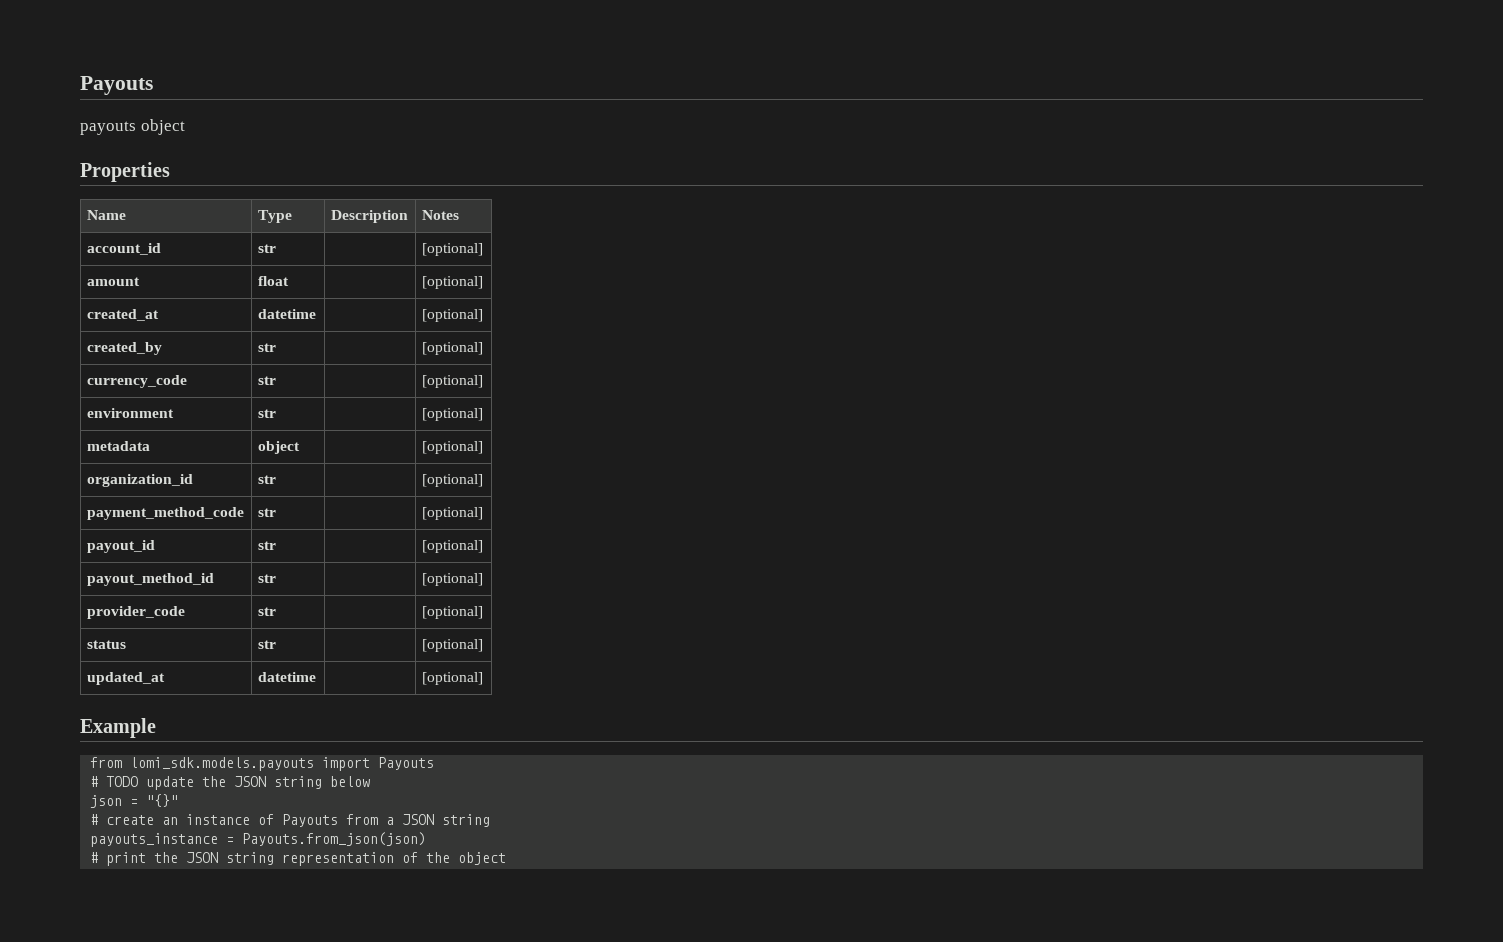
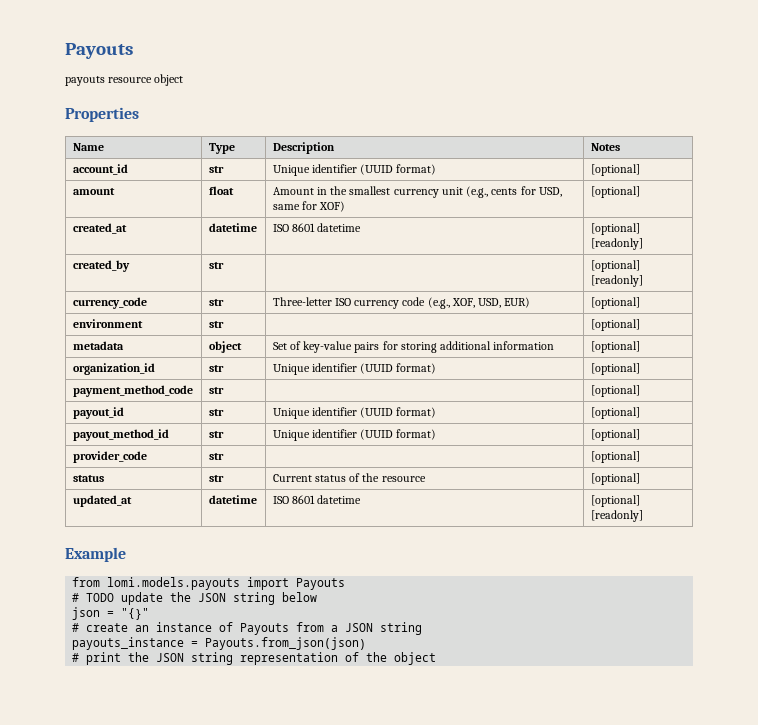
(136, 128) none -> [108,77,153,83] resource
(276, 248) none -> [272,164,437,176] Unique identifier (UUID format)
(289, 281) none -> [272,186,562,198] [272,201,346,212] Amount in the smallest currency unit (e.g., cents for USD, same for XOF)
[421,309,483,322] | [optional] -> [272,223,362,232] [590,223,640,235] [590,238,643,250] ISO 8601 datetime | [optional] [readonly]
(483, 348) none -> [590,275,643,287] [readonly]
(276, 380) none -> [272,297,531,309] Three-letter ISO currency code (e.g., XOF, USD, EUR)
(300, 447) none -> [272,341,555,353] Set of key-value pairs for storing additional information
(276, 479) none -> [272,363,437,375] Unique identifier (UUID format)
(276, 545) none -> [272,407,437,419] Unique identifier (UUID format)
(276, 578) none -> [272,429,437,441] Unique identifier (UUID format)
(276, 644) none -> [272,473,426,482] Current status of the resource
[421,672,483,685] | [optional] -> [272,495,362,504] [590,495,640,507] [590,510,643,522] ISO 8601 datetime | [optional] [readonly]
[130,757,315,771] lomi_sdk.models.payouts -> [107,577,241,590] lomi.models.payouts

